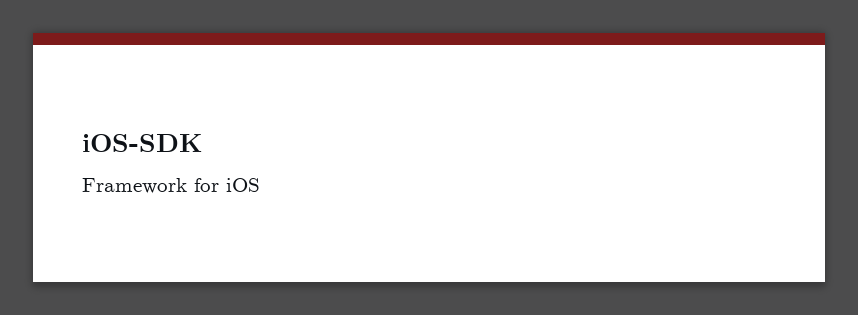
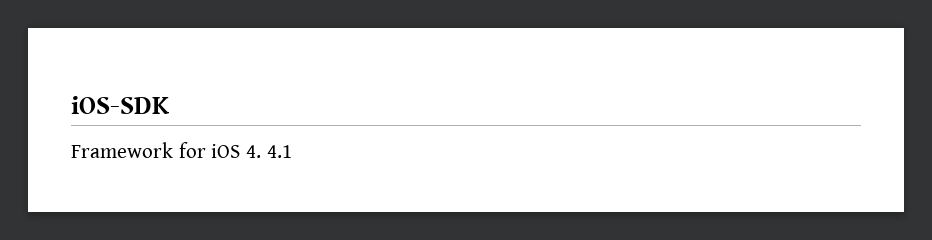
(260, 185) none -> [246,145,292,158] 4. 4.1

